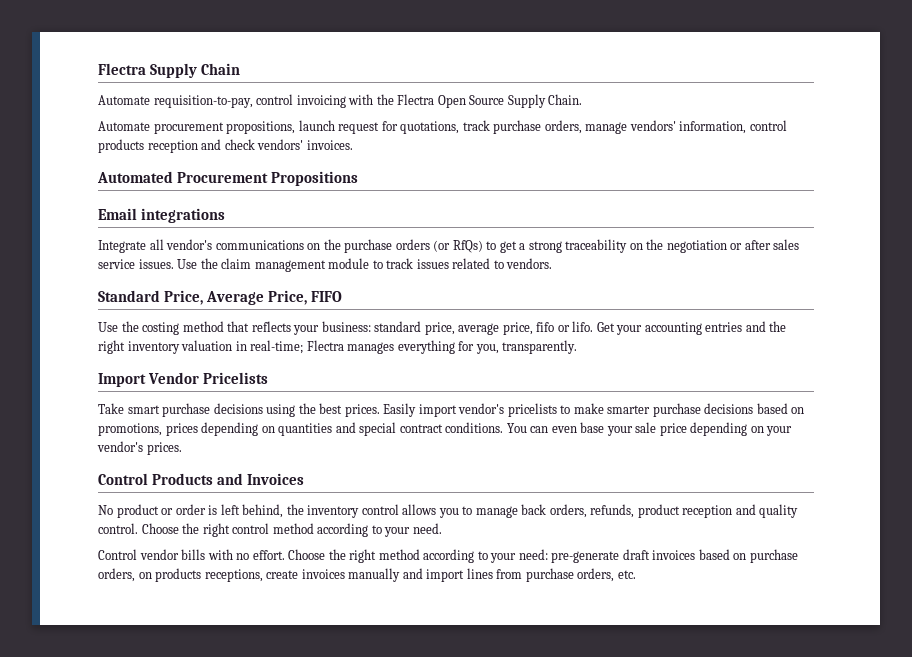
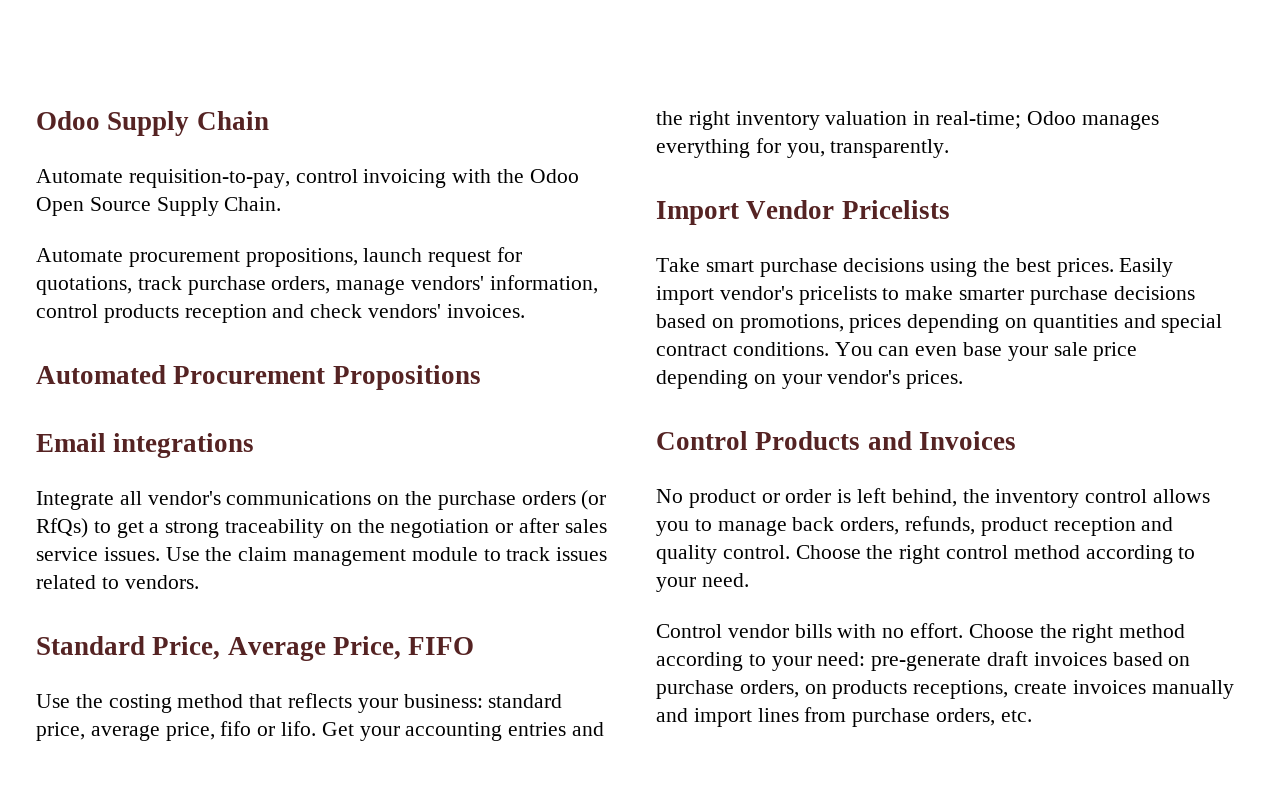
[98,63,146,75] Flectra -> [36,111,100,130] Odoo
[397,94,435,105] Flectra -> [529,169,579,183] Odoo
[306,340,344,351] Flectra -> [1026,111,1076,125] Odoo

